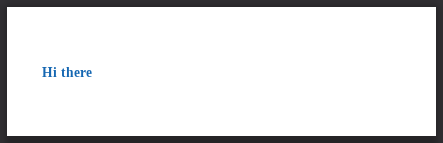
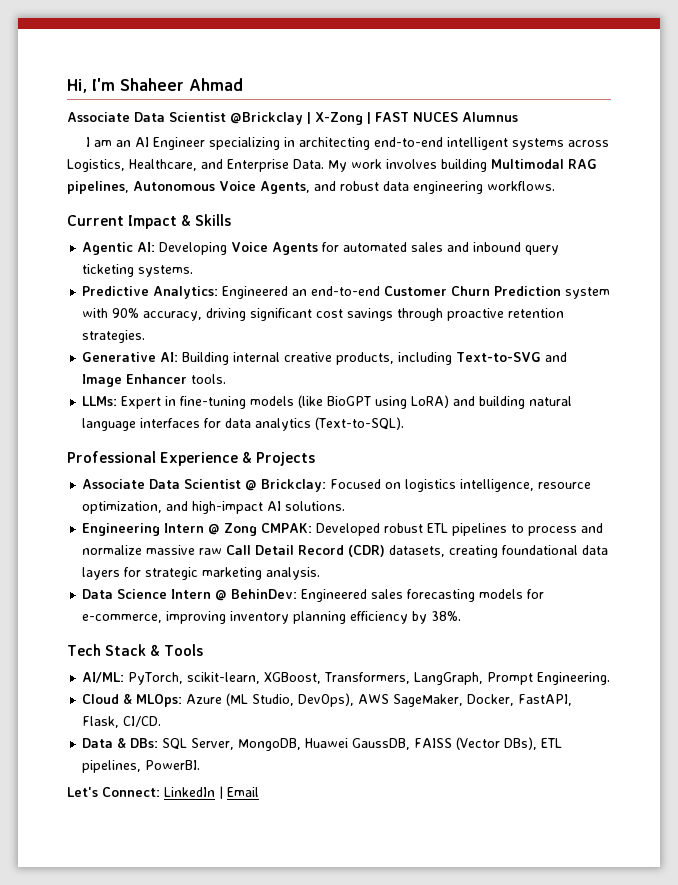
[42,67,92,77] Hi there -> [67,78,243,93] [67,112,518,125] [85,137,609,150] [67,159,597,172] [67,181,555,194] [67,214,232,229] [82,242,560,255] [82,264,194,277] [82,286,611,299] [82,308,565,321] [82,330,146,343] [82,352,568,365] [82,374,227,387] [82,395,573,409] [82,417,405,431] [67,451,316,466] [82,479,592,492] [82,501,346,514] [82,523,604,536] [82,545,609,558] [82,567,321,580] [82,589,545,602] [82,611,462,624] [67,644,204,656] [82,672,611,685] [82,693,573,707] [82,716,162,728] [82,737,563,751] [82,760,201,773] [67,786,259,799] Hi, I'm Shaheer Ahmad // Associate Data Scientist @Brickclay | X-Zong | FAST NUCES Alumnus // I am an AI Engineer specializing in architecting end-to-end intelligent systems across Logistics, Healthcare, and Enterprise Data. My work involves building Multimodal RAG pipelines, Autonomous Voice Agents, and robust data engineering workflows. // Current Impact & Skills // Agentic AI: Developing Voice Agents for automated sales and inbound query ticketing systems. // Predictive Analytics: Engineered an end-to-end Customer Churn Prediction system with 90% accuracy, driving significant cost savings through proactive retention strategies. // Generative AI: Building internal creative products, including Text-to-SVG and Image Enhancer tools. // LLMs: Expert in fine-tuning models (like BioGPT using LoRA) and building natural language interfaces for data analytics (Text-to-SQL). // Professional Experience & Projects // Associate Data Scientist @ Brickclay: Focused on logistics intelligence, resource optimization, and high-impact AI solutions. // Engineering Intern @ Zong CMPAK: Developed robust ETL pipelines to process and normalize massive raw Call Detail Record (CDR) datasets, creating foundational data layers for strategic marketing analysis. // Data Science Intern @ BehinDev: Engineered sales forecasting models for e-commerce, improving inventory planning efficiency by 38%. // Tech Stack & Tools // AI/ML: PyTorch, scikit-learn, XGBoost, Transformers, LangGraph, Prompt Engineering. // Cloud & MLOps: Azure (ML Studio, DevOps), AWS SageMaker, Docker, FastAPI, Flask, CI/CD. // Data & DBs: SQL Server, MongoDB, Huawei GaussDB, FAISS (Vector DBs), ETL pipelines, PowerBI. // Let's Connect: LinkedIn | Email

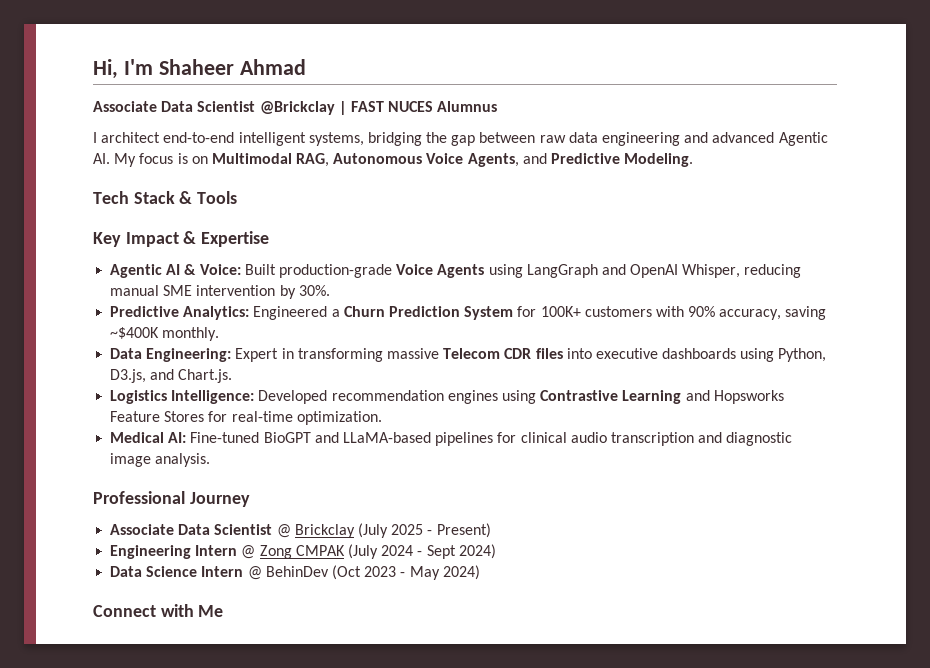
[315,112,371,125] X-Zong | -> (347, 108) none
[93,137,609,150] [67,159,597,172] [67,181,555,194] [67,214,232,229] [82,242,560,255] [82,264,194,277] [82,286,611,299] [82,308,565,321] [82,330,146,343] [82,352,568,365] [82,374,227,387] [82,395,573,409] [82,417,405,431] [67,451,316,466] [82,479,592,492] [82,501,346,514] [82,523,604,536] [82,545,609,558] [82,567,321,580] [82,589,545,602] [82,611,462,624] [67,644,204,656] [82,672,611,685] [82,693,573,707] [82,716,162,728] [82,737,563,751] [82,760,201,773] [67,786,259,799] am an AI Engineer specializing in architecting end-to-end intelligent systems across Logistics, Healthcare, and Enterprise Data. My work involves building Multimodal RAG pipelines, Autonomous Voice Agents, and robust data engineering workflows. // Current Impact & Skills // Agentic AI: Developing Voice Agents for automated sales and inbound query ticketing systems. // Predictive Analytics: Engineered an end-to-end Customer Churn Prediction system with 90% accuracy, driving significant cost savings through proactive retention strategies. // Generative AI: Building internal creative products, including Text-to-SVG and Image Enhancer tools. // LLMs: Expert in fine-tuning models (like BioGPT using LoRA) and building natural language interfaces for data analytics (Text-to-SQL). // Professional Experience & Projects // Associate Data Scientist @ Brickclay: Focused on logistics intelligence, resource optimization, and high-impact AI solutions. // Engineering Intern @ Zong CMPAK: Developed robust ETL pipelines to process and normalize massive raw Call Detail Record (CDR) datasets, creating foundational data layers for strategic marketing analysis. // Data Science Intern @ BehinDev: Engineered sales forecasting models for e-commerce, improving inventory planning efficiency by 38%. // Tech Stack & Tools // AI/ML: PyTorch, scikit-learn, XGBoost, Transformers, LangGraph, Prompt Engineering. // Cloud & MLOps: Azure (ML Studio, DevOps), AWS SageMaker, Docker, FastAPI, Flask, CI/CD. // Data & DBs: SQL Server, MongoDB, Huawei GaussDB, FAISS (Vector DBs), ETL pipelines, PowerBI. // Let's Connect: LinkedIn | Email -> [101,132,828,146] [93,153,694,167] [93,191,238,204] [93,231,270,247] [110,264,802,278] [110,285,330,299] [110,306,827,320] [110,327,220,341] [110,348,827,362] [110,369,233,383] [110,390,784,404] [110,411,382,425] [110,432,793,446] [110,453,211,467] [93,491,250,507] [110,523,491,538] [110,544,496,559] [110,565,480,580] [93,604,224,617] architect end-to-end intelligent systems, bridging the gap between raw data engineering and advanced Agentic AI. My focus is on Multimodal RAG, Autonomous Voice Agents, and Predictive Modeling. // Tech Stack & Tools // Key Impact & Expertise // Agentic AI & Voice: Built production-grade Voice Agents using LangGraph and OpenAI Whisper, reducing manual SME intervention by 30%. // Predictive Analytics: Engineered a Churn Prediction System for 100K+ customers with 90% accuracy, saving ~$400K monthly. // Data Engineering: Expert in transforming massive Telecom CDR files into executive dashboards using Python, D3.js, and Chart.js. // Logistics Intelligence: Developed recommendation engines using Contrastive Learning and Hopsworks Feature Stores for real-time optimization. // Medical AI: Fine-tuned BioGPT and LLaMA-based pipelines for clinical audio transcription and diagnostic image analysis. // Professional Journey // Associate Data Scientist @ Brickclay (July 2025 - Present) // Engineering Intern @ Zong CMPAK (July 2024 - Sept 2024) // Data Science Intern @ BehinDev (Oct 2023 - May 2024) // Connect with Me

